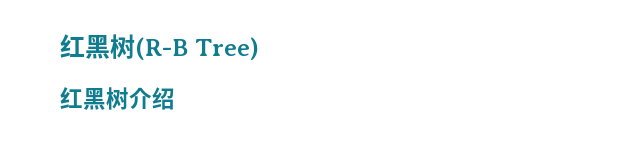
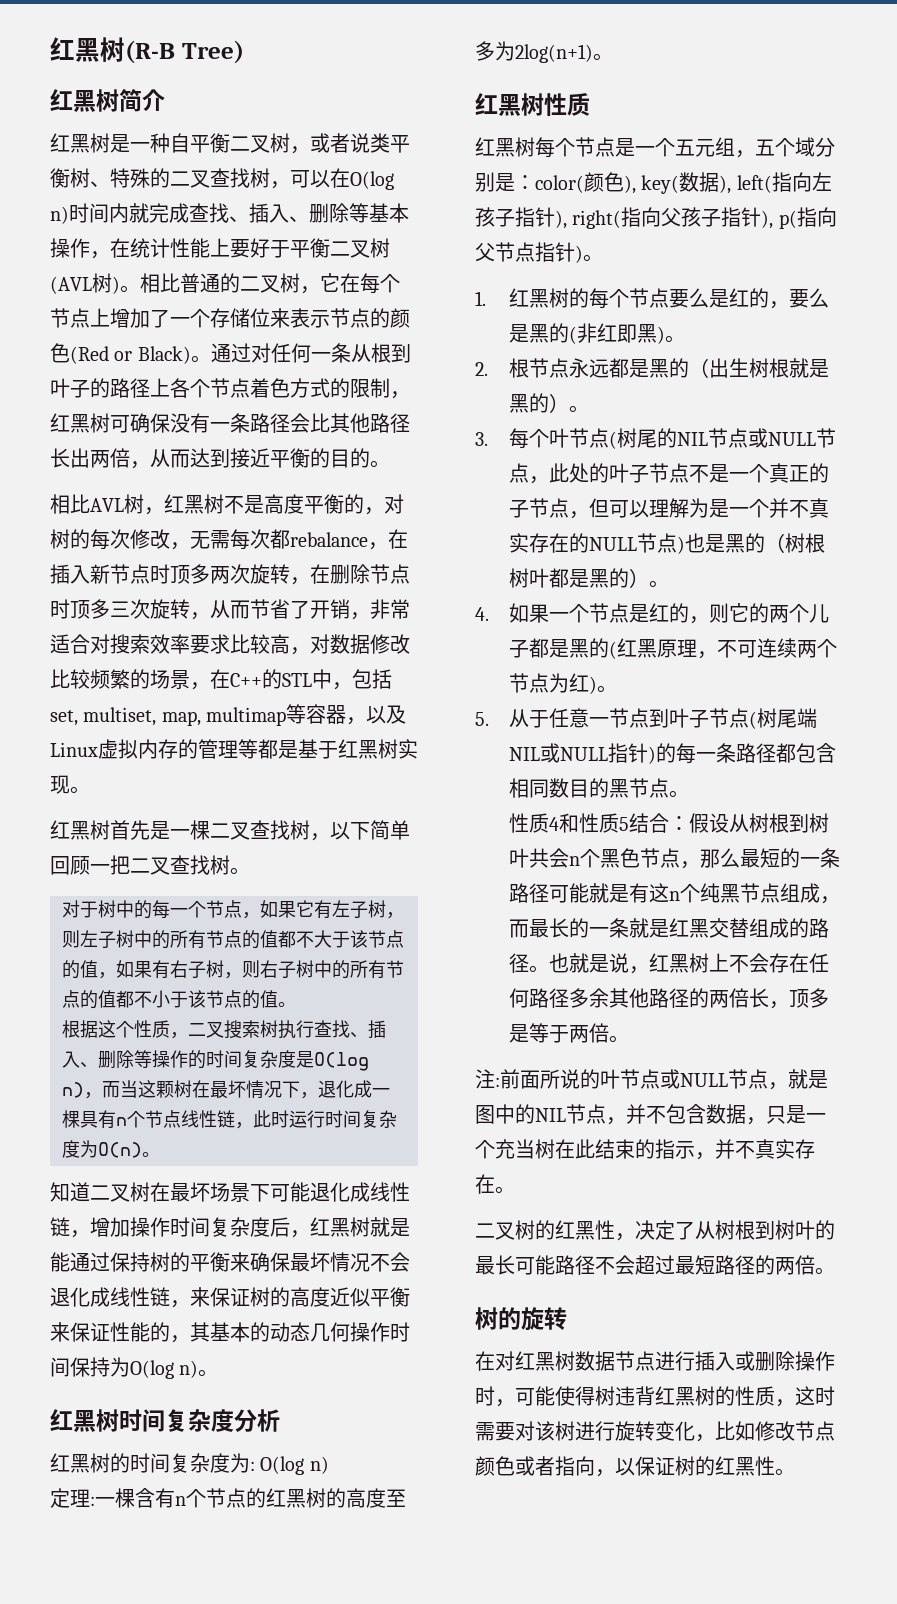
(129, 98) none -> [119,89,142,112] 简
[152,87,175,110] 绍 -> [50,133,410,154] [50,168,394,190] [50,203,409,224] [50,238,390,259] [50,273,400,294] [50,308,410,328] [50,343,411,364] [50,378,410,399] [50,413,410,433] [50,448,390,469] [50,494,404,515] [50,529,408,550] [50,564,410,585] [50,599,410,620] [50,634,410,655] [50,669,392,690] [50,704,407,726] [50,739,418,759] [50,775,90,794] [50,820,410,841] [50,855,250,875] [62,900,404,919] [62,930,404,949] [62,960,404,979] [62,990,296,1009] [62,1020,386,1039] [62,1050,369,1071] [62,1080,390,1099] [62,1110,397,1129] [62,1140,160,1158] [50,1182,410,1202] [50,1217,410,1238] [50,1252,410,1272] [50,1287,410,1308] [50,1322,410,1343] [50,1357,219,1379] [50,1409,280,1432] [50,1453,329,1475] [50,1488,406,1508] [475,41,613,63] [475,93,590,116] [475,137,835,158] [475,172,832,194] [475,207,837,229] [475,242,603,263] [475,288,830,309] [509,323,686,344] [475,358,830,378] [509,393,590,413] [475,428,837,449] [509,463,830,484] [509,498,830,519] [509,533,826,554] [509,568,670,588] [475,603,830,624] [509,638,838,659] [509,673,618,694] [475,708,818,729] [509,743,837,764] [509,778,690,798] [509,813,830,833] [509,848,841,869] [509,883,841,904] [509,918,830,938] [509,953,830,974] [509,988,830,1009] [509,1023,630,1043] [475,1069,828,1090] [475,1104,826,1125] [475,1139,815,1160] [475,1174,515,1194] [475,1220,835,1241] [475,1255,835,1275] [475,1307,567,1331] [475,1351,835,1371] [475,1386,835,1407] [475,1421,835,1442] [475,1456,795,1477] // 红黑树是一种自平衡二叉树，或者说类平衡树、特殊的二叉查找树，可以在O(log n)时间内就完成查找、插入、删除等基本操作，在统计性能上要好于平衡二叉树(AVL树)。相比普通的二叉树，它在每个节点上增加了一个存储位来表示节点的颜色(Red or Black)。通过对任何一条从根到叶子的路径上各个节点着色方式的限制，红黑树可确保没有一条路径会比其他路径长出两倍，从而达到接近平衡的目的。 // 相比AVL树，红黑树不是高度平衡的，对树的每次修改，无需每次都rebalance，在插入新节点时顶多两次旋转，在删除节点时顶多三次旋转，从而节省了开销，非常适合对搜索效率要求比较高，对数据修改比较频繁的场景，在C++的STL中，包括set, multiset, map, multimap等容器，以及Linux虚拟内存的管理等都是基于红黑树实现。 // 红黑树首先是一棵二叉查找树，以下简单回顾一把二叉查找树。 // 对于树中的每一个节点，如果它有左子树，则左子树中的所有节点的值都不大于该节点的值，如果有右子树，则右子树中的所有节点的值都不小于该节点的值。 // 根据这个性质，二叉搜索树执行查找、插入、删除等操作的时间复杂度是O(log n)，而当这颗树在最坏情况下，退化成一棵具有n个节点线性链，此时运行时间复杂度为O(n)。 // 知道二叉树在最坏场景下可能退化成线性链，增加操作时间复杂度后，红黑树就是能通过保持树的平衡来确保最坏情况不会退化成线性链，来保证树的高度近似平衡来保证性能的，其基本的动态几何操作时间保持为O(log n)。 // 红黑树时间复杂度分析 // 红黑树的时间复杂度为: O(log n) // 定理:一棵含有n个节点的红黑树的高度至多为2log(n+1)。 // 红黑树性质 // 红黑树每个节点是一个五元组，五个域分别是：color(颜色), key(数据), left(指向左孩子指针), right(指向父孩子指针), p(指向父节点指针)。 // 1.红黑树的每个节点要么是红的，要么是黑的(非红即黑)。 // 2.根节点永远都是黑的（出生树根就是黑的）。 // 3.每个叶节点(树尾的NIL节点或NULL节点，此处的叶子节点不是一个真正的子节点，但可以理解为是一个并不真实存在的NULL节点)也是黑的（树根树叶都是黑的）。 // 4.如果一个节点是红的，则它的两个儿子都是黑的(红黑原理，不可连续两个节点为红)。 // 5.从于任意一节点到叶子节点(树尾端NIL或NULL指针)的每一条路径都包含相同数目的黑节点。 // 性质4和性质5结合：假设从树根到树叶共会n个黑色节点，那么最短的一条路径可能就是有这n个纯黑节点组成，而最长的一条就是红黑交替组成的路径。也就是说，红黑树上不会存在任何路径多余其他路径的两倍长，顶多是等于两倍。 // 注:前面所说的叶节点或NULL节点，就是图中的NIL节点，并不包含数据，只是一个充当树在此结束的指示，并不真实存在。 // 二叉树的红黑性，决定了从树根到树叶的最长可能路径不会超过最短路径的两倍。 // 树的旋转 // 在对红黑树数据节点进行插入或删除操作时，可能使得树违背红黑树的性质，这时需要对该树进行旋转变化，比如修改节点颜色或者指向，以保证树的红黑性。

